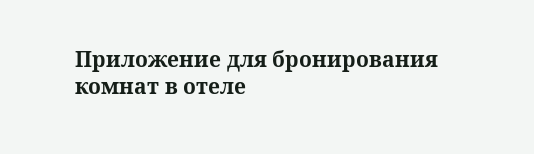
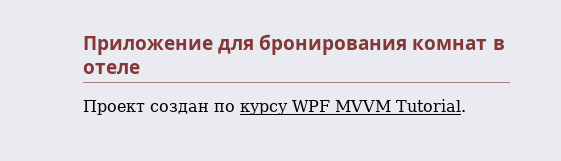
(247, 88) none -> [83,99,466,115] // Проект создан по курсу WPF MVVM Tutorial.

